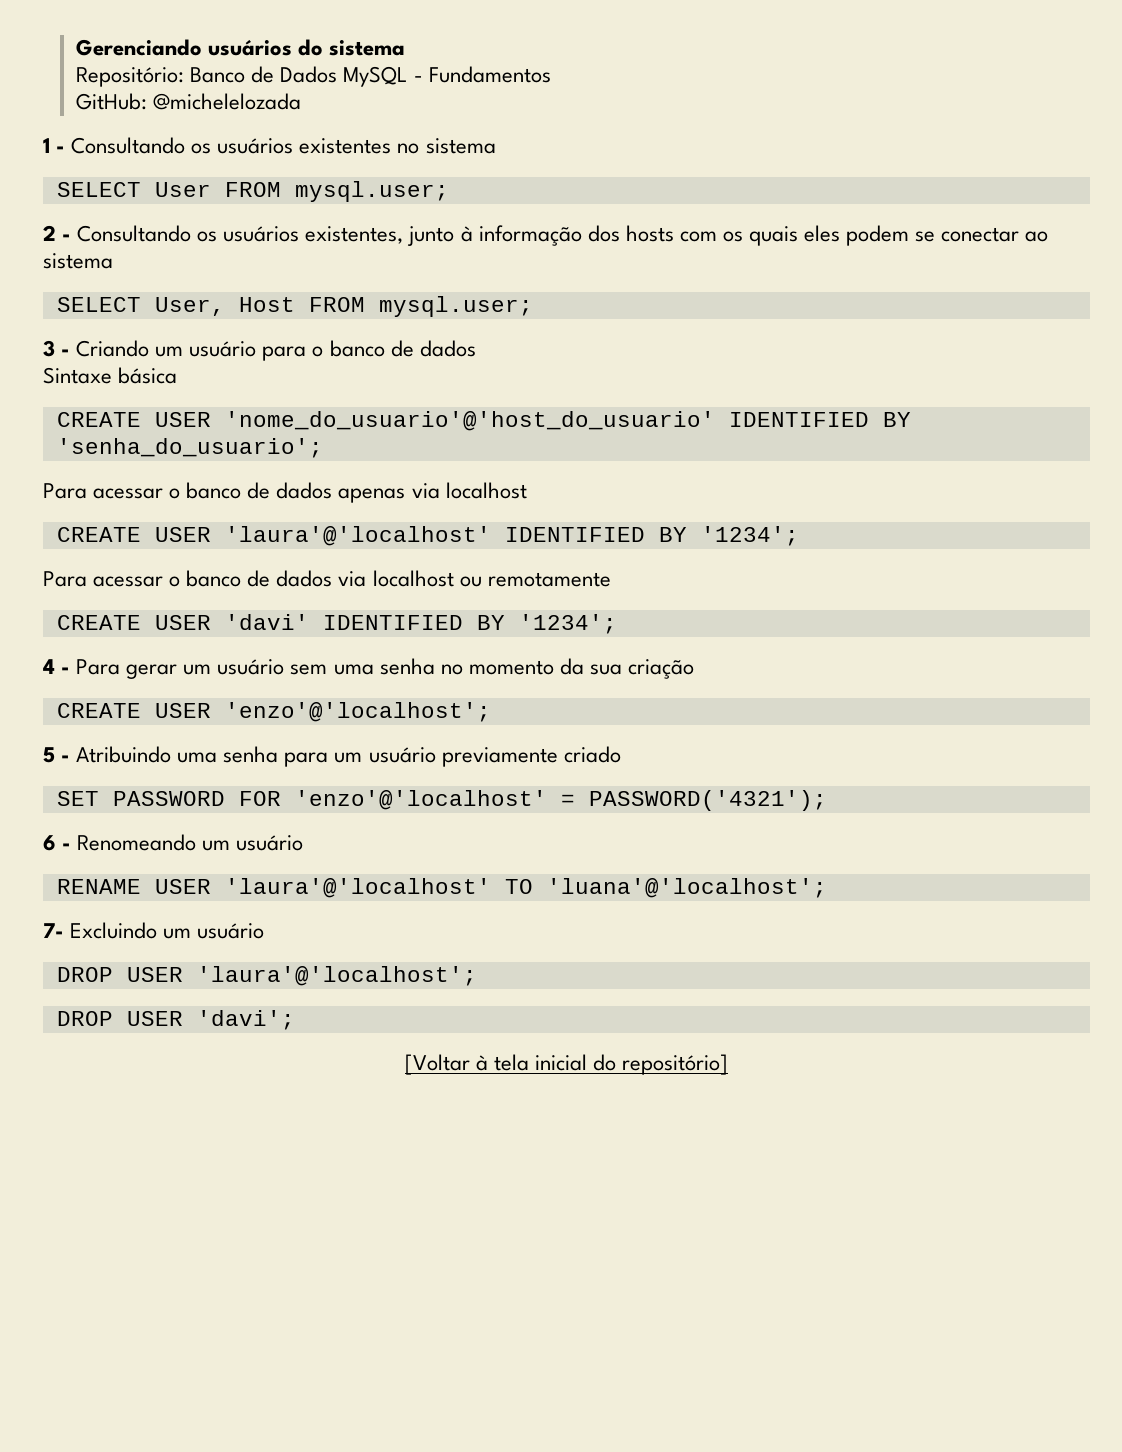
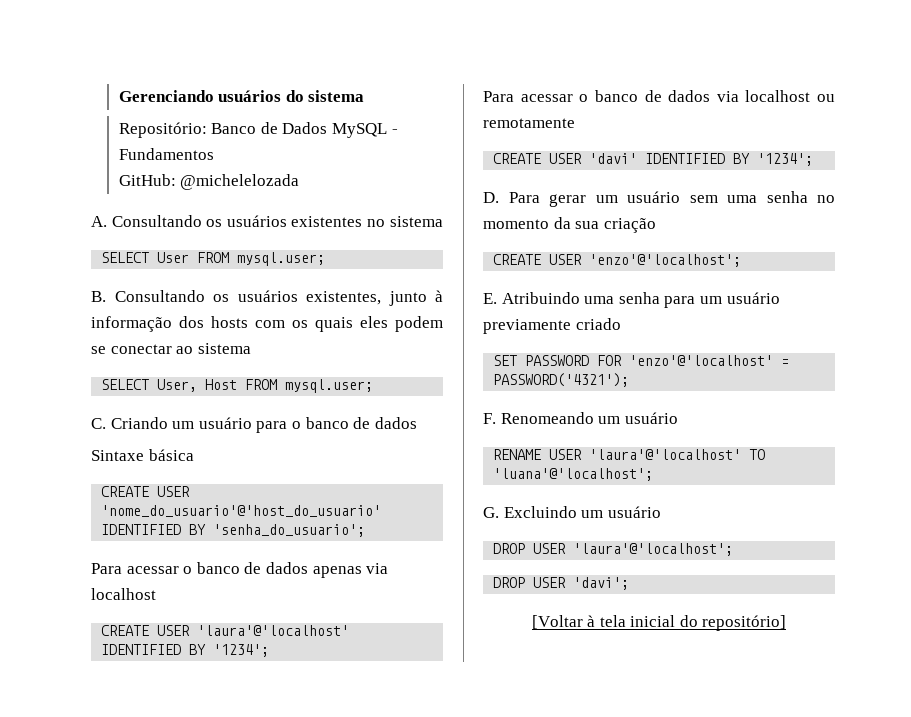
[43,138,66,153] 1 - -> [91,216,107,227] A.
[43,225,72,241] 2 - -> [91,291,106,302] B.
[43,340,71,357] 3 - -> [91,418,106,429] C.
[43,659,71,674] 4 - -> [483,192,499,203] D.
[43,747,71,763] 5 - -> [483,293,497,304] E.
[43,835,72,851] 6 - -> [483,413,496,424] F.
[43,923,64,938] 7- -> [483,507,499,518] G.

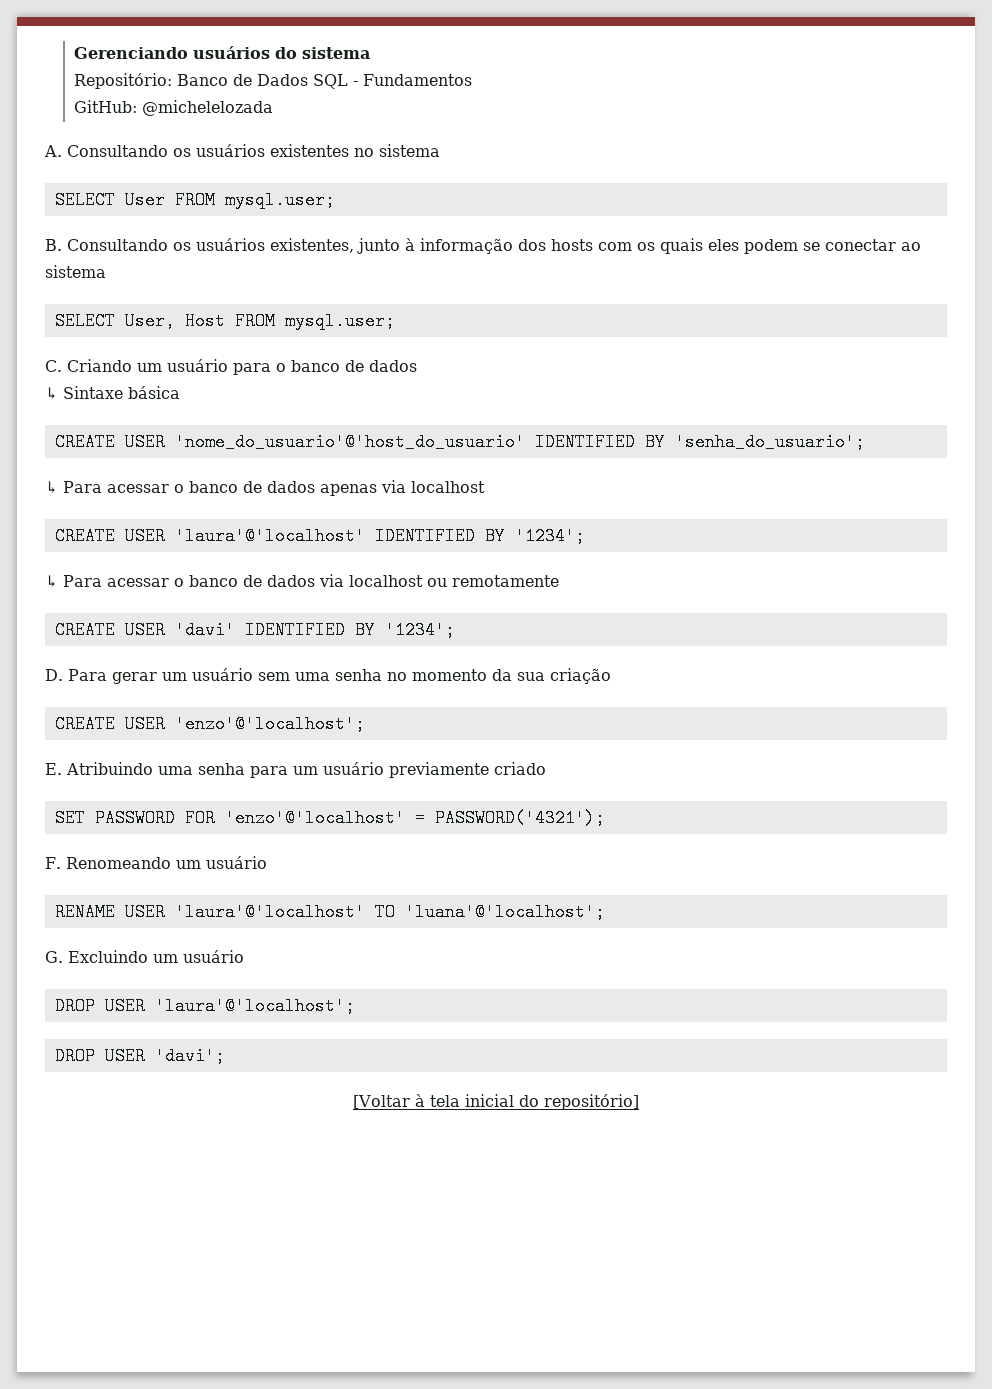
[332,123,388,138] MySQL -> [313,74,349,89] SQL
(417, 423) none -> [45,387,58,400] ↳
(366, 530) none -> [45,481,58,494] ↳
(270, 650) none -> [45,575,58,588] ↳

